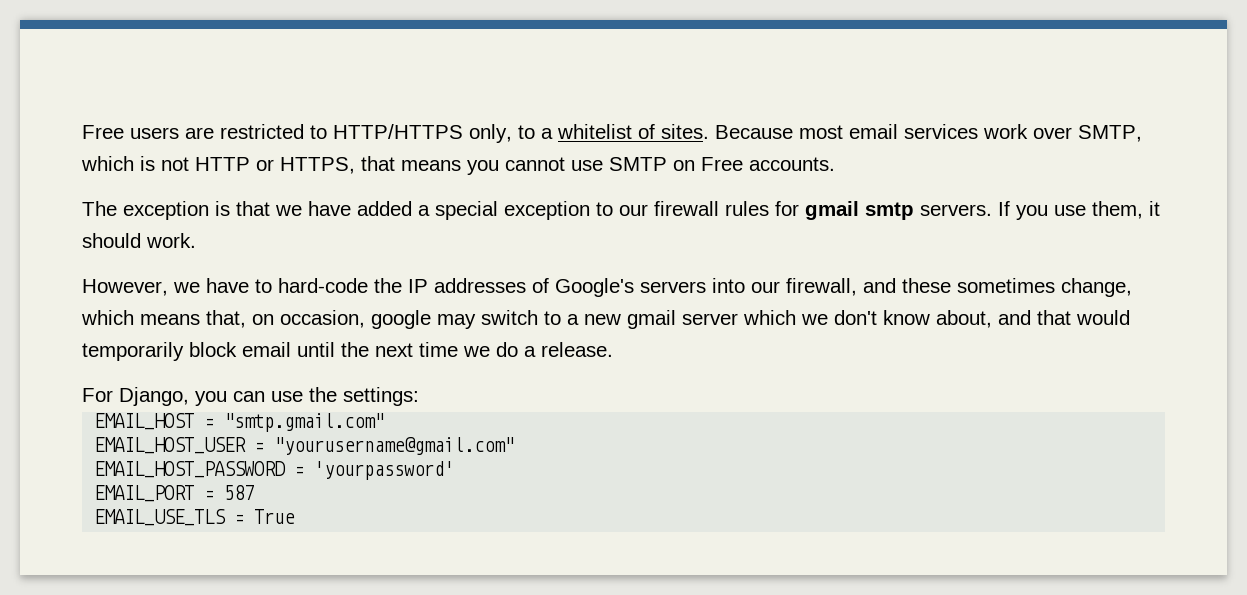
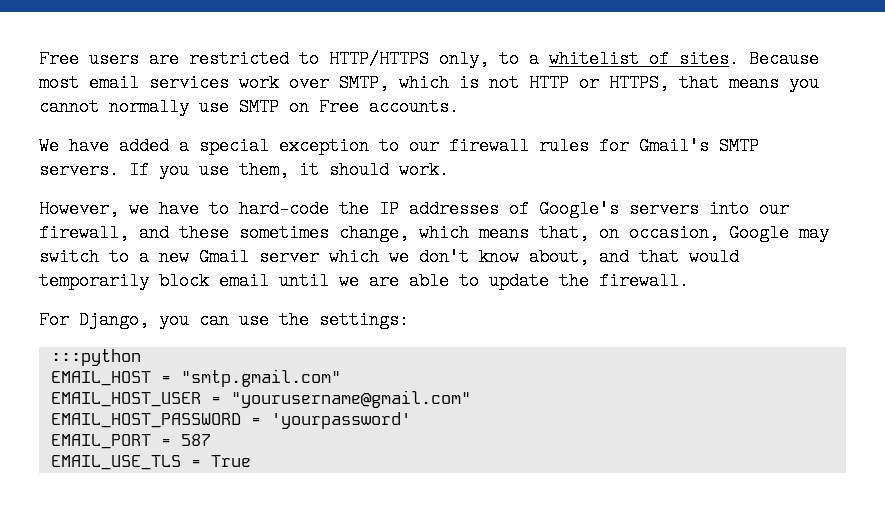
(565, 164) none -> [109,98,189,116] normally
[82,201,302,220] The exception is that we -> [39,137,59,155] We
[805,201,914,220] gmail smtp -> [639,137,759,155] Gmail's SMTP
[371,310,431,329] google -> [729,224,789,242] Google
[627,310,676,329] gmail -> [199,248,249,266] Gmail
[341,342,613,357] the next time we do a release. -> [339,272,689,290] we are able to update the firewall.
(419, 396) none -> [50,349,141,366] // :::python

